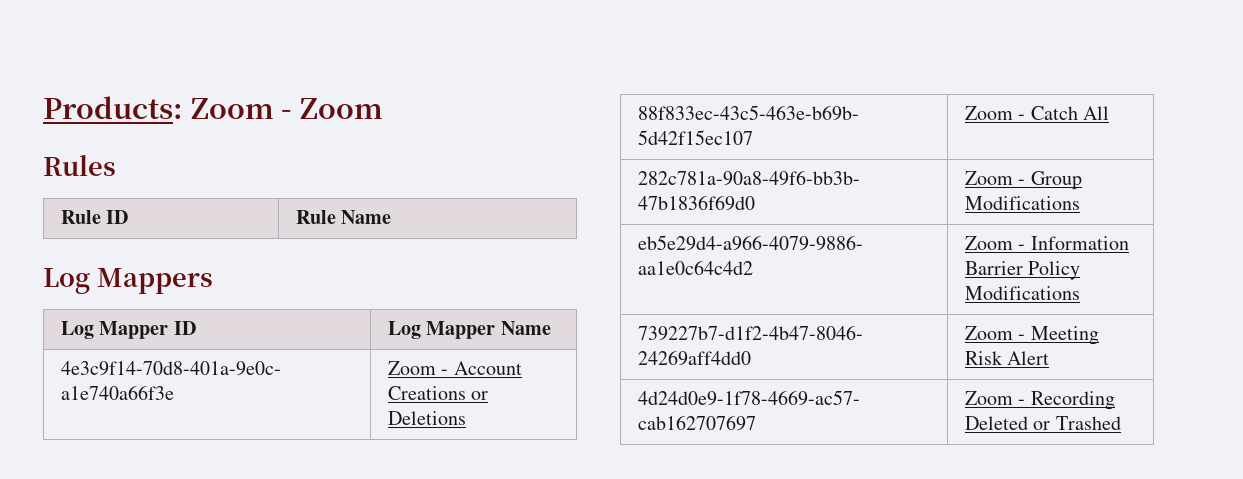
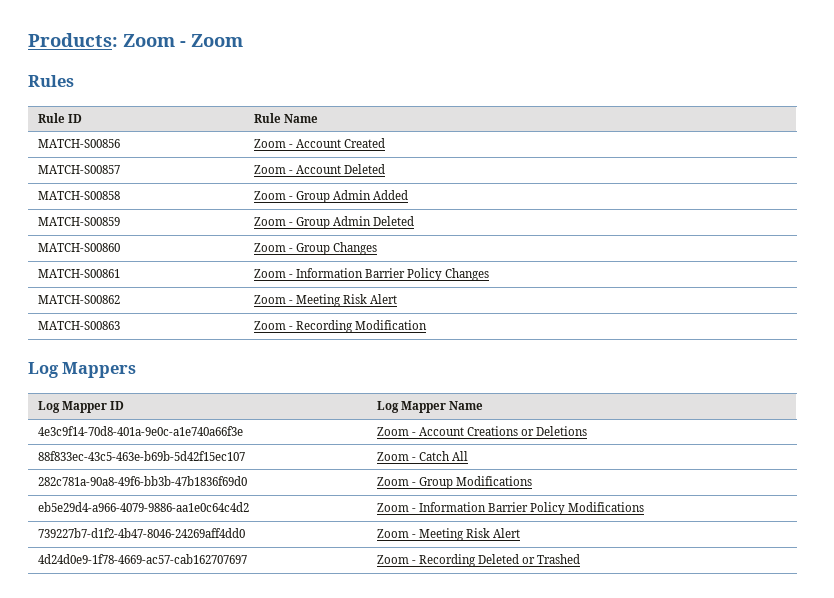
(392, 217) none -> [37,139,120,148] [253,138,386,148] [37,165,120,174] [253,164,386,174] [37,191,120,200] [253,190,409,203] [37,217,120,226] [253,216,415,229] [37,243,120,252] [253,242,378,255] [37,269,120,278] [253,268,490,281] [37,295,120,304] [253,294,398,307] [37,321,120,330] [253,320,428,333] // MATCH-S00856 | Zoom - Account Created // MATCH-S00857 | Zoom - Account Deleted // MATCH-S00858 | Zoom - Group Admin Added // MATCH-S00859 | Zoom - Group Admin Deleted // MATCH-S00860 | Zoom - Group Changes // MATCH-S00861 | Zoom - Information Barrier Policy Changes // MATCH-S00862 | Zoom - Meeting Risk Alert // MATCH-S00863 | Zoom - Recording Modification

